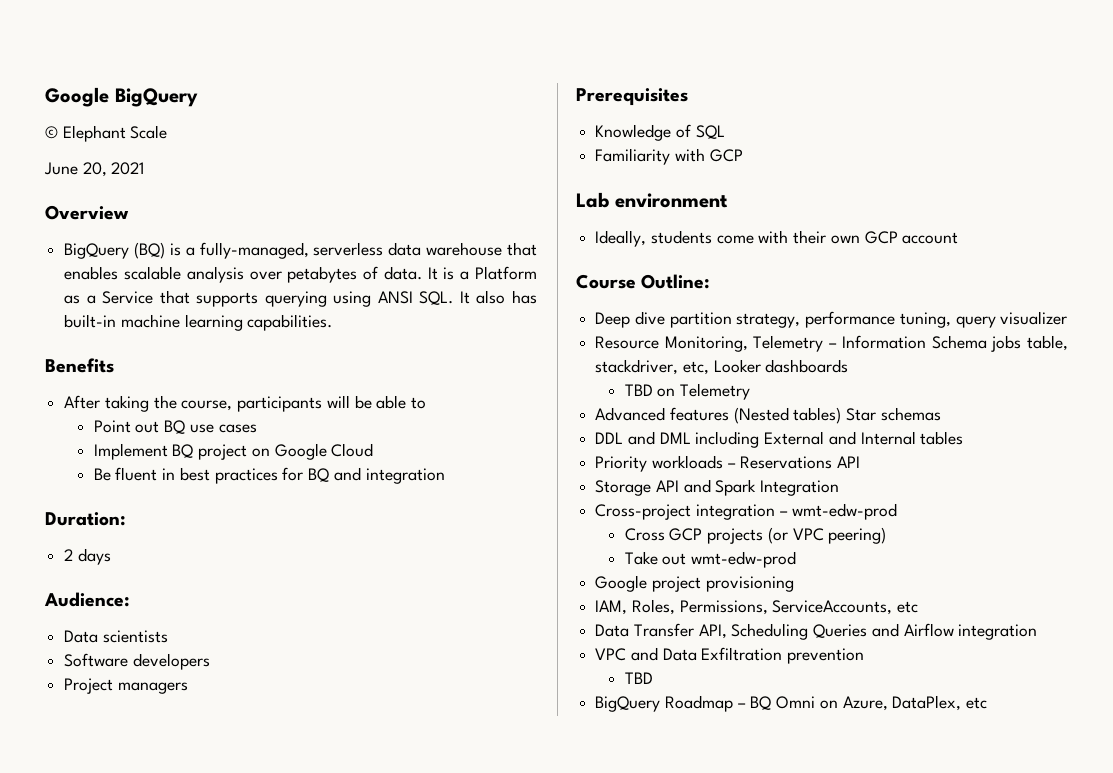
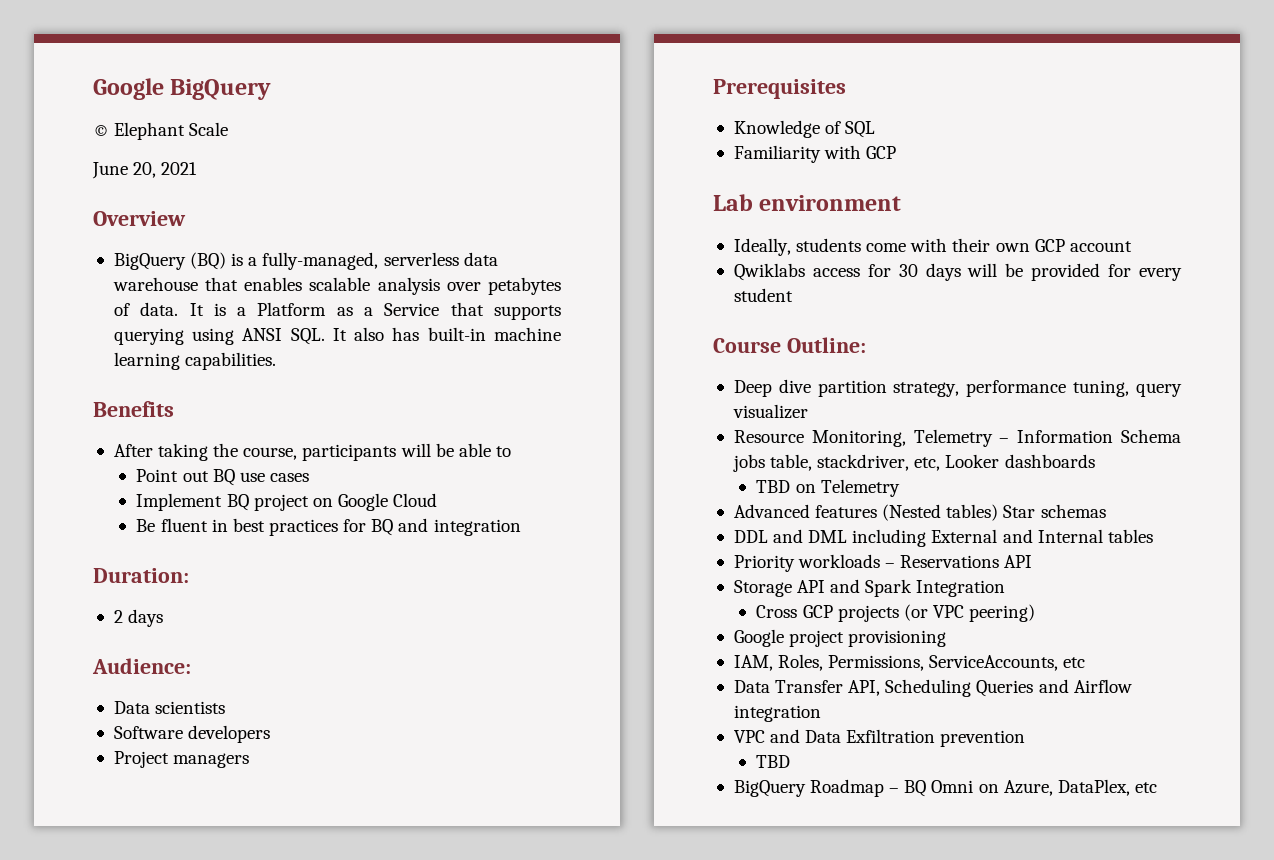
(959, 238) none -> [733,263,1182,281] [733,288,793,302] // Qwiklabs access for 30 days will be provided for every student
[595,503,898,520] // Cross-project integration – wmt-edw-prod -> (1006, 588) none
[624,551,797,568] // Take out wmt-edw-prod -> (1036, 613) none

